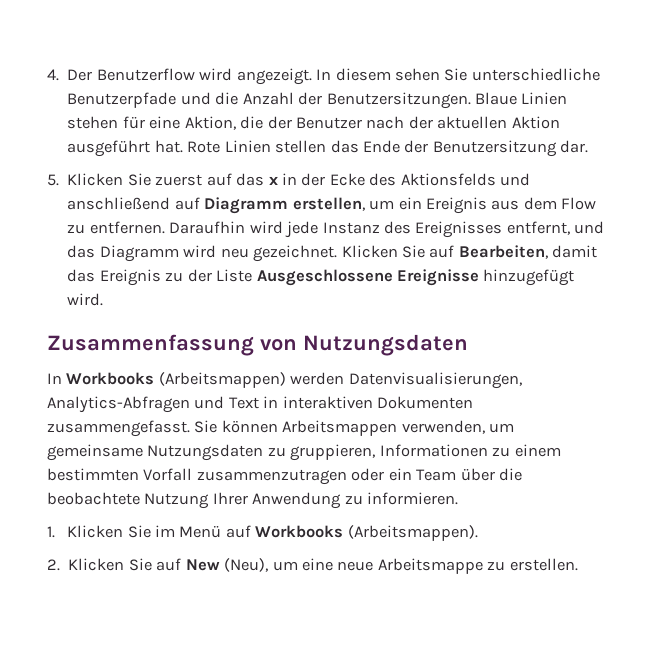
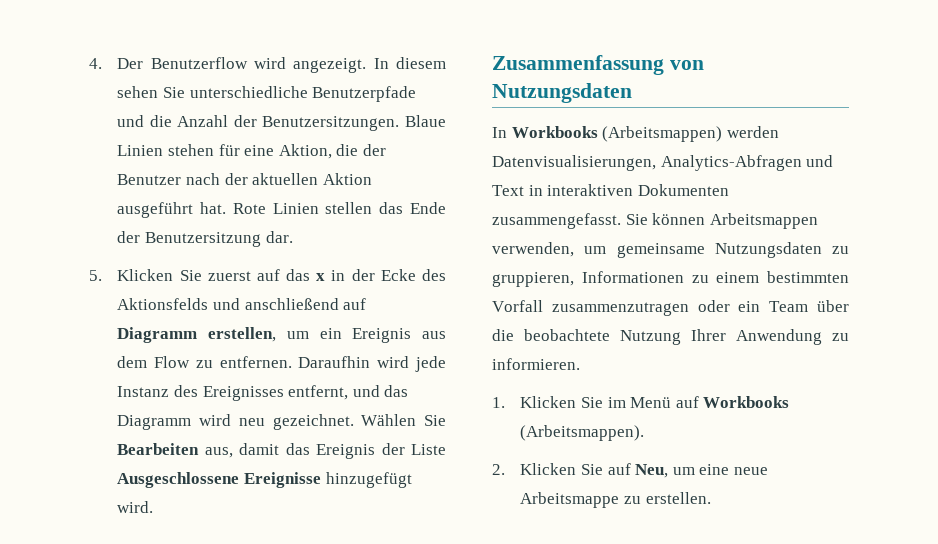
[341,245,548,259] Klicken Sie auf Bearbeiten, -> [361,414,446,426] [117,443,233,458] Wählen Sie Bearbeiten aus,
[165,273,184,282] zu -> (376, 451) none
[185,558,269,572] New (Neu), -> [635,464,669,478] Neu,

